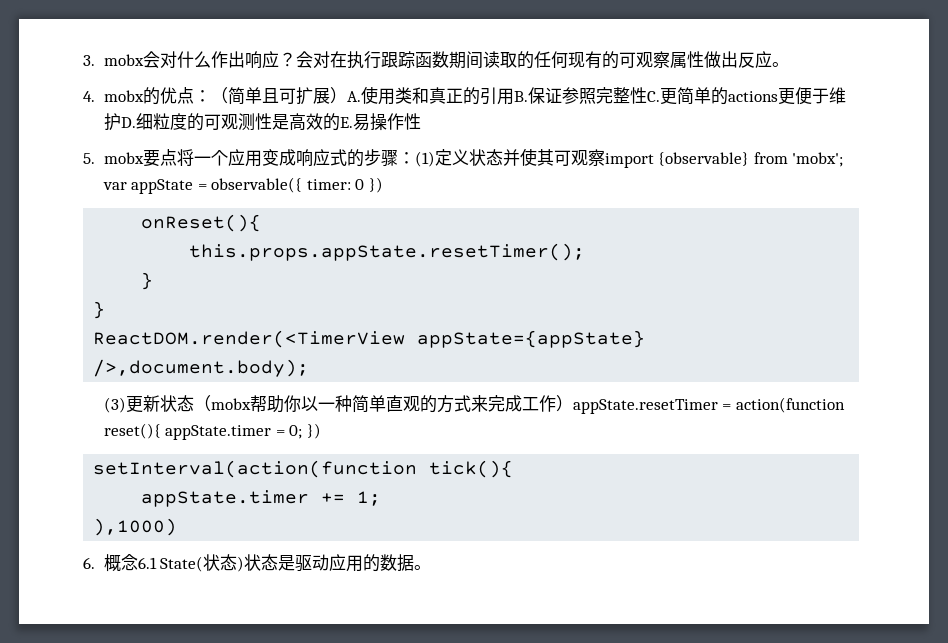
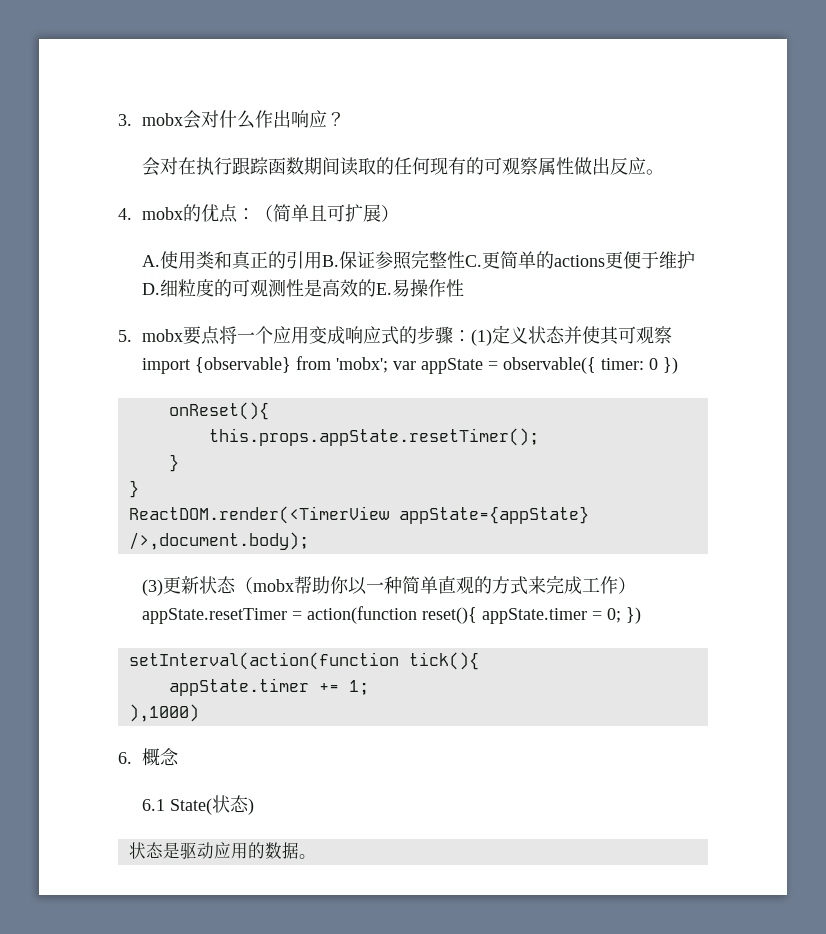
(296, 59) none -> (346, 119) //
(347, 95) none -> (400, 213) //
(138, 562) none -> (180, 757) //
(245, 564) none -> (255, 806) //

